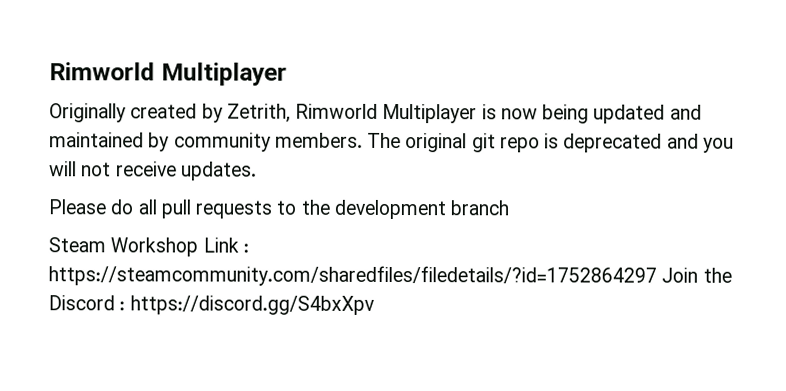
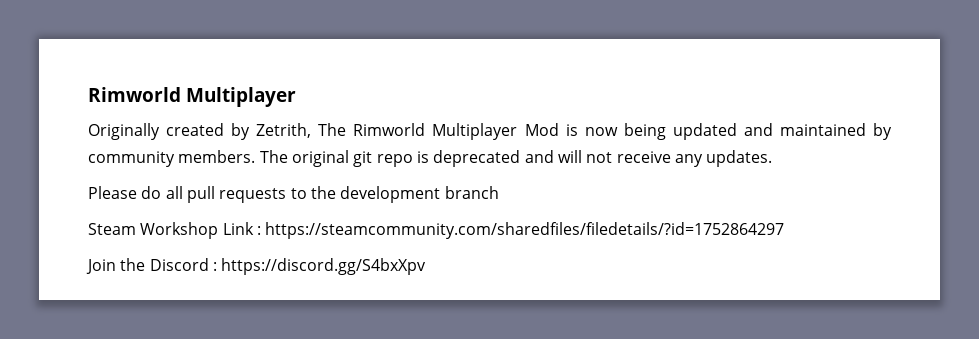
[295,103,478,124] Rimworld Multiplayer -> [318,123,559,140] The Rimworld Multiplayer Mod
[702,137,734,153] you -> (554, 156) none
(177, 169) none -> [674,154,703,167] any
(657, 276) none -> (785, 230) //

